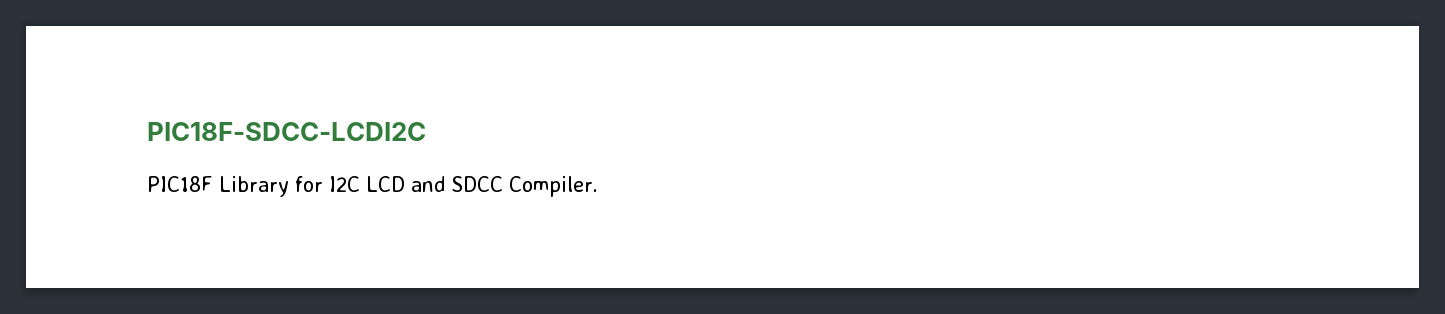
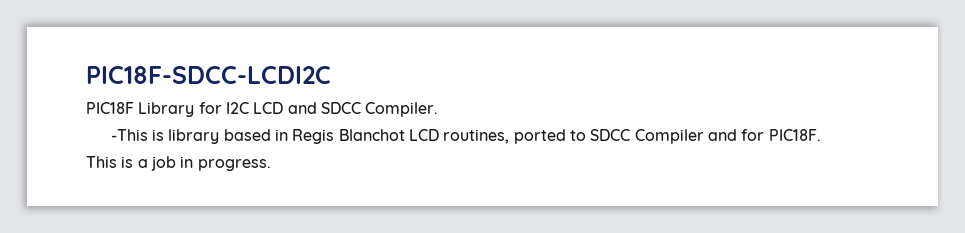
(598, 186) none -> [110,129,821,144] [86,156,271,171] // -This is library based in Regis Blanchot LCD routines, ported to SDCC Compiler and for PIC18F. // This is a job in progress.

